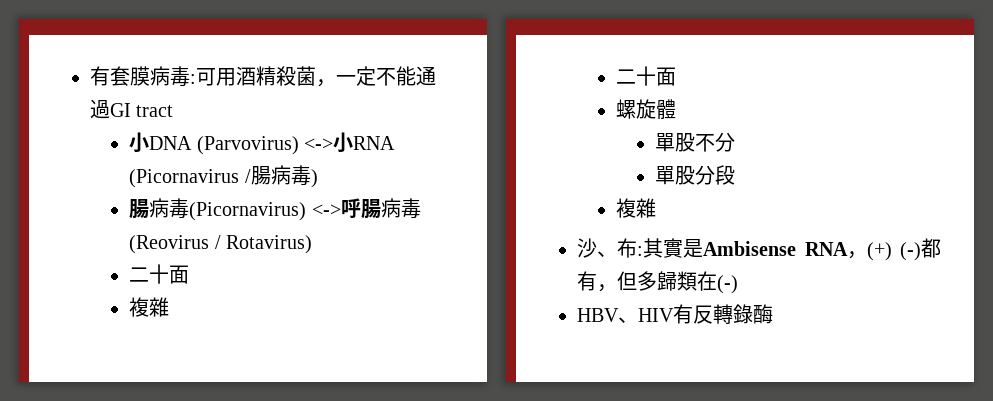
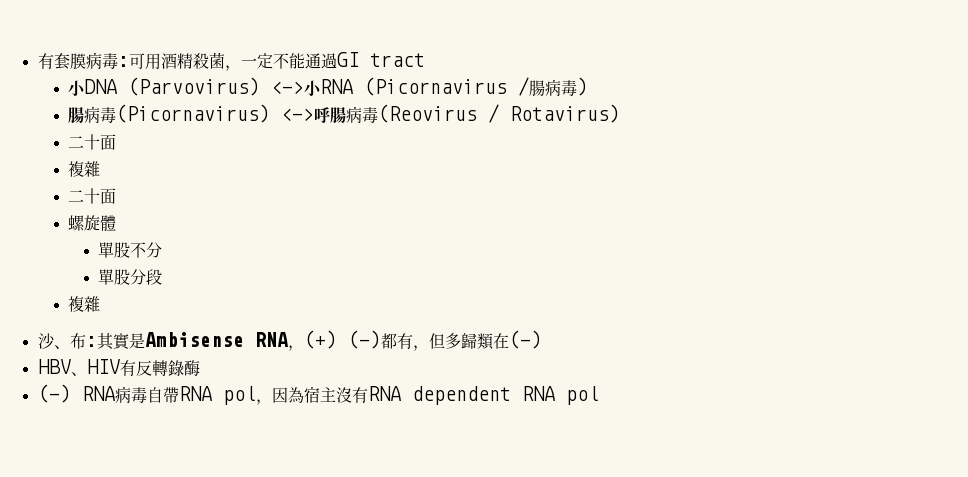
(773, 314) none -> [37,384,599,405] // (-) RNA病毒自帶RNA pol，因為宿主沒有RNA dependent RNA pol

